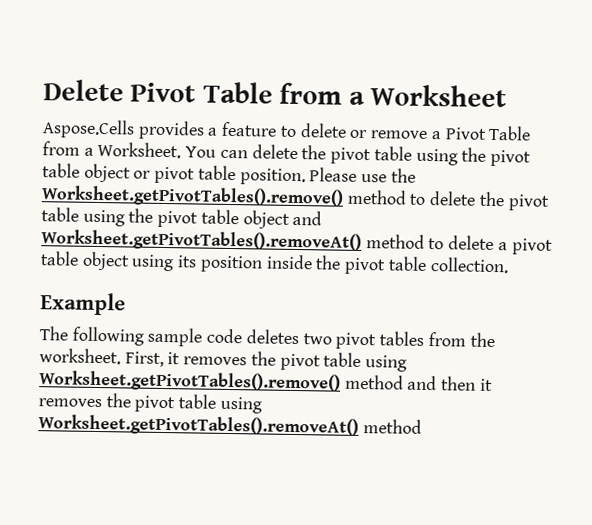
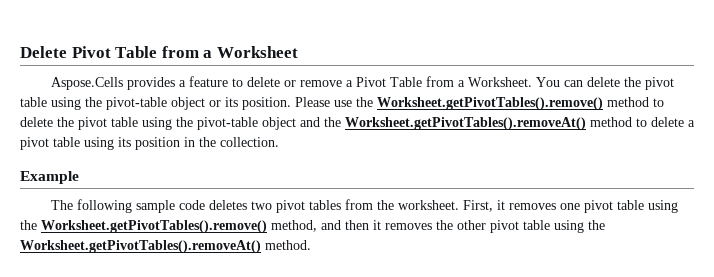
[489,149,531,167] [42,163,236,184] pivot table object or pivot table -> [106,97,238,110] pivot‑table object or its
[157,209,239,228] pivot table -> [197,117,258,130] pivot‑table
(323, 218) none -> [324,117,341,127] the
[81,251,130,271] object -> (80, 142) none
[265,254,427,275] inside the pivot table -> [184,137,216,147] in the
[250,351,408,372] [39,370,404,393] the pivot table using Worksheet.getPivotTables().remove() method -> [560,200,679,213] [20,220,317,233] one pivot table using the Worksheet.getPivotTables().remove() method,
[134,394,262,414] [38,414,422,437] pivot table using Worksheet.getPivotTables().removeAt() method -> [457,220,605,233] [20,240,311,253] other pivot table using the Worksheet.getPivotTables().removeAt() method.

